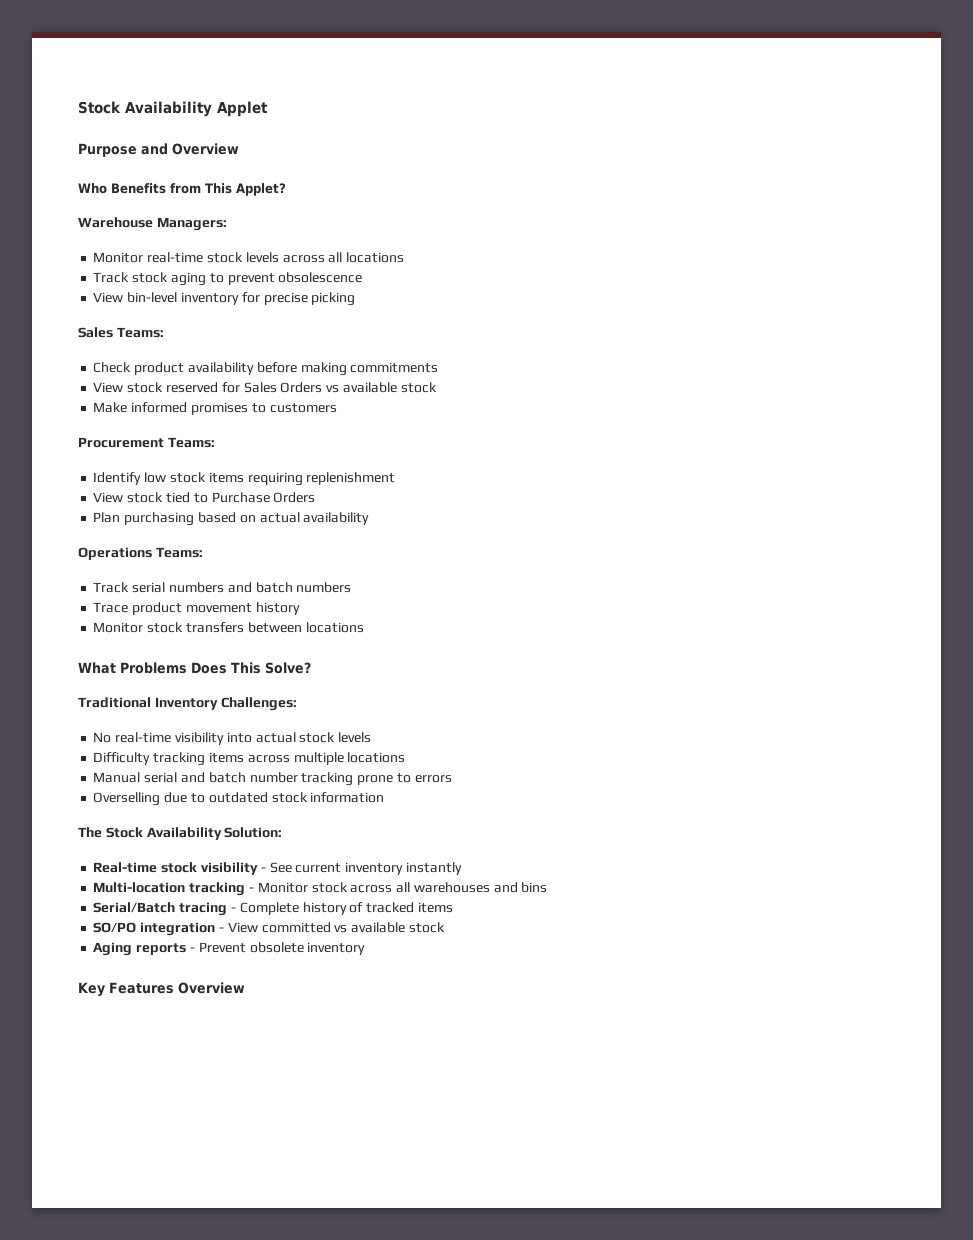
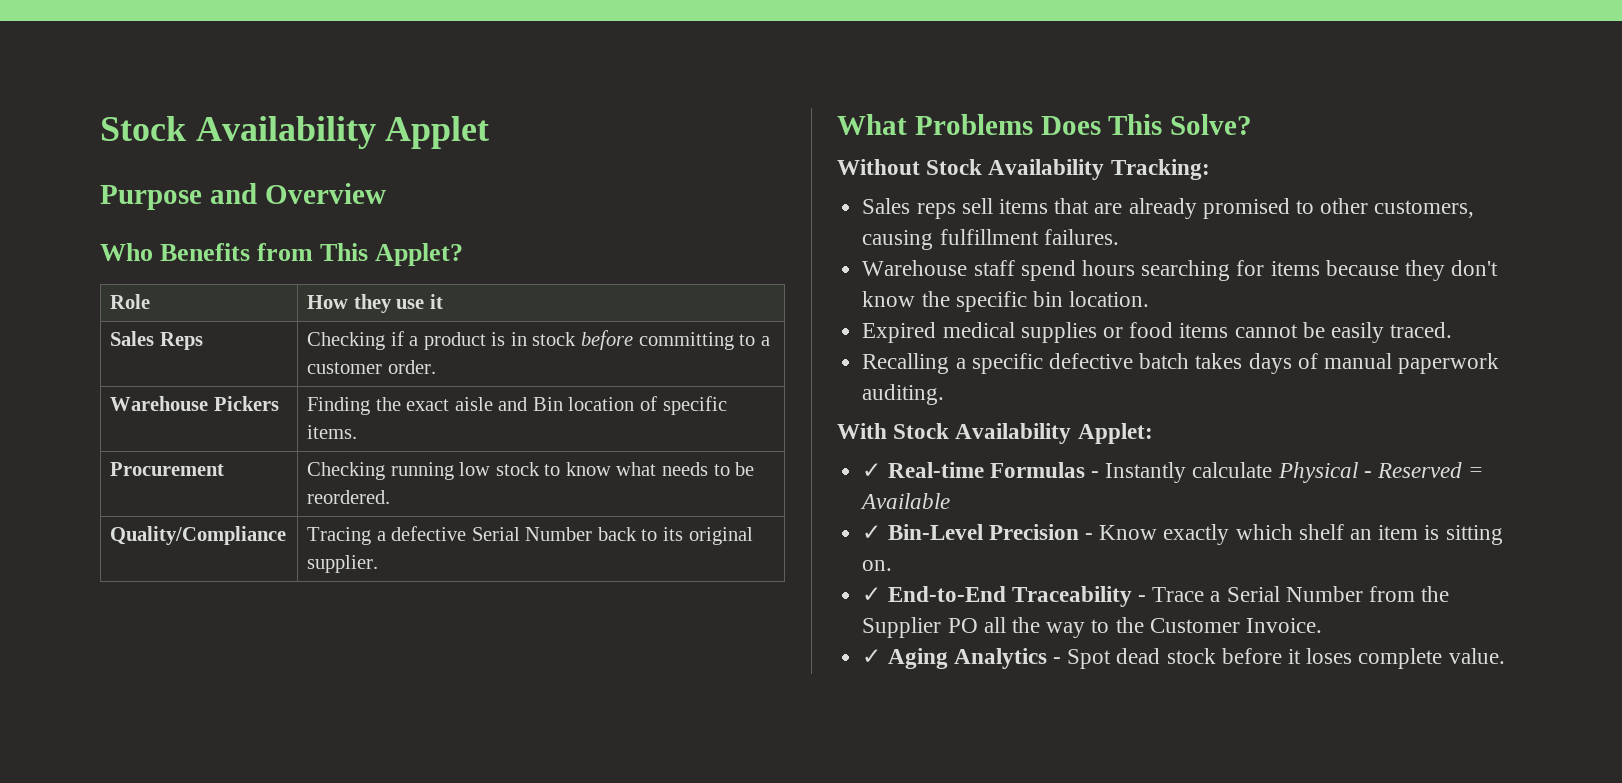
[78,217,227,231] [93,252,405,263] [93,272,363,286] [93,292,356,306] [78,327,164,338] [93,362,439,376] [93,382,437,393] [93,402,337,415] [78,437,215,448] [93,472,396,486] [93,492,316,503] [93,512,370,526] [78,547,203,560] [93,582,352,593] [93,602,300,615] [93,622,364,633] // Warehouse Managers: // Monitor real-time stock levels across all locations // Track stock aging to prevent obsolescence // View bin-level inventory for precise picking // Sales Teams: // Check product availability before making commitments // View stock reserved for Sales Orders vs available stock // Make informed promises to customers // Procurement Teams: // Identify low stock items requiring replenishment // View stock tied to Purchase Orders // Plan purchasing based on actual availability // Operations Teams: // Track serial numbers and batch numbers // Trace product movement history // Monitor stock transfers between locations -> [110,294,151,309] [307,294,443,313] [110,331,203,350] [307,330,770,350] [307,360,436,374] [110,396,279,411] [307,396,727,415] [307,425,358,439] [110,462,225,476] [307,462,755,480] [307,490,391,504] [110,526,287,545] [307,526,753,545] [307,555,379,573] // Role | How they use it // Sales Reps | Checking if a product is in stock before committing to a customer order. // Warehouse Pickers | Finding the exact aisle and Bin location of specific items. // Procurement | Checking running low stock to know what needs to be reordered. // Quality/Compliance | Tracing a defective Serial Number back to its original supplier.
[78,697,297,711] [93,732,372,745] [93,752,406,766] [93,772,452,786] [93,792,385,806] [78,827,283,840] [93,862,462,875] [93,882,548,896] [93,902,453,916] [93,922,445,936] [93,942,366,956] [78,982,245,997] Traditional Inventory Challenges: // No real-time visibility into actual stock levels // Difficulty tracking items across multiple locations // Manual serial and batch number tracking prone to errors // Overselling due to outdated stock information // The Stock Availability Solution: // Real-time stock visibility - See current inventory instantly // Multi-location tracking - Monitor stock across all warehouses and bins // Serial/Batch tracing - Complete history of tracked items // SO/PO integration - View committed vs available stock // Aging reports - Prevent obsolete inventory // Key Features Overview -> [837,159,1210,180] [862,198,1475,219] [862,229,1119,250] [862,260,1499,281] [862,291,1150,312] [862,322,1453,343] [862,353,1500,374] [862,384,945,405] [837,423,1153,444] [862,462,1485,483] [860,493,951,509] [862,524,1503,545] [862,560,893,571] [862,586,1450,607] [862,617,1322,638] [862,648,1505,669] Without Stock Availability Tracking: // Sales reps sell items that are already promised to other customers, causing fulfillment failures. // Warehouse staff spend hours searching for items because they don't know the specific bin location. // Expired medical supplies or food items cannot be easily traced. // Recalling a specific defective batch takes days of manual paperwork auditing. // With Stock Availability Applet: // ✓ Real-time Formulas - Instantly calculate Physical - Reserved = Available // ✓ Bin-Level Precision - Know exactly which shelf an item is sitting on. // ✓ End-to-End Traceability - Trace a Serial Number from the Supplier PO all the way to the Customer Invoice. // ✓ Aging Analytics - Spot dead stock before it loses complete value.

